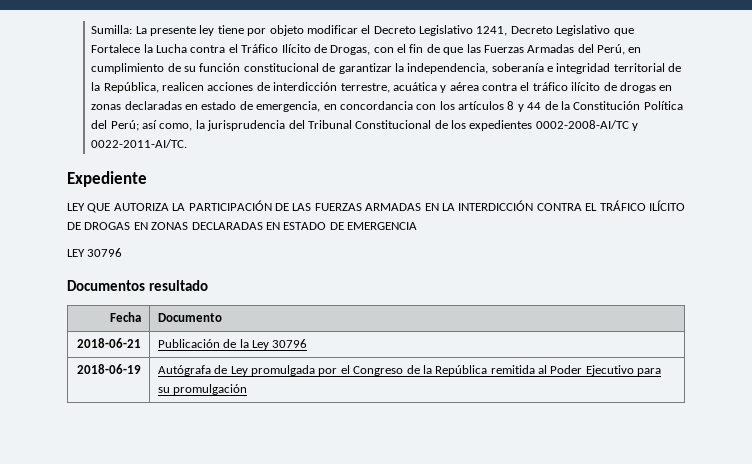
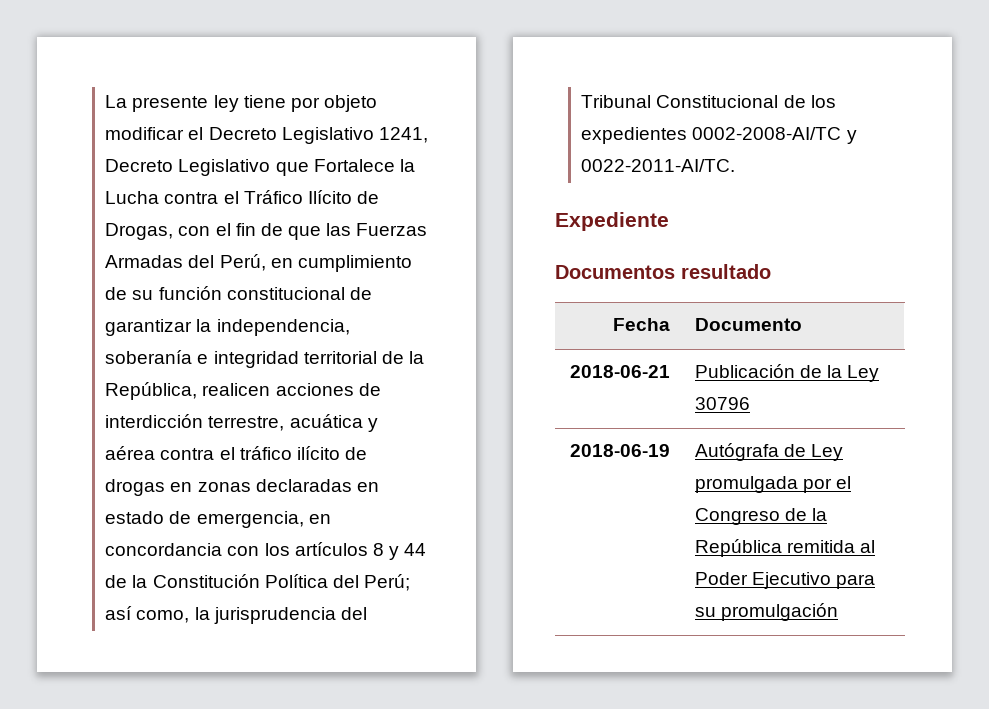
[91,25,133,34] Sumilla: -> (105, 101) none
[67,200,685,213] [67,222,417,230] [67,248,123,257] // LEY QUE AUTORIZA LA PARTICIPACIÓN DE LAS FUERZAS ARMADAS EN LA INTERDICCIÓN CONTRA EL TRÁFICO ILÍCITO DE DROGAS EN ZONAS DECLARADAS EN ESTADO DE EMERGENCIA // LEY 30796 -> (669, 221) none

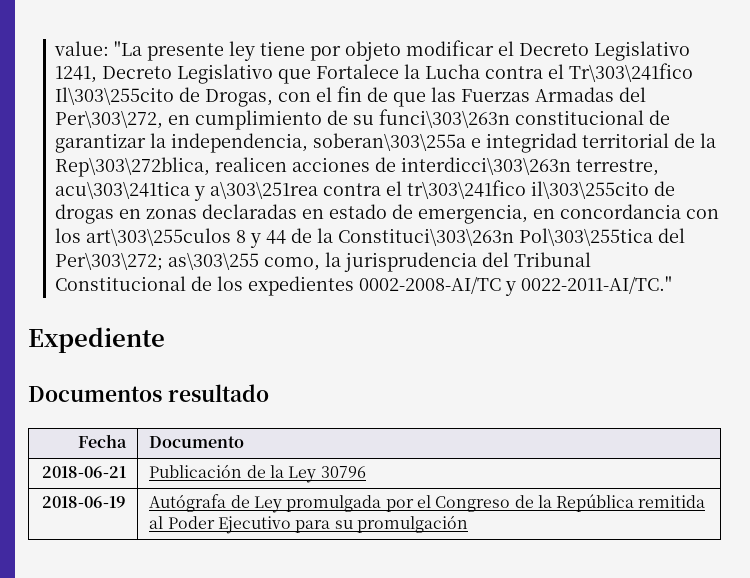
[105,95,128,108] La -> [54,41,143,56] value: "La
[243,190,352,204] Tráfico Ilícito -> [569,63,694,82] [55,87,175,105] Tr\303\241fico Il\303\255cito
[219,254,266,271] Perú, -> [55,110,164,129] Per\303\272,
[158,286,222,300] función -> [379,109,511,128] funci\303\263n
[105,350,193,364] soberanía -> [313,133,467,151] soberan\303\255a
[105,382,198,400] República, -> [55,157,211,177] Rep\303\272blica,
[105,414,378,432] [105,446,340,460] interdicción terrestre, acuática y aérea contra el tráfico ilícito -> [401,157,660,176] [55,180,650,201] interdicci\303\263n terrestre, acu\303\241tica y a\303\251rea contra el tr\303\241fico il\303\255cito
[294,542,368,556] artículos -> [86,228,232,246] art\303\255culos
[152,574,410,591] [105,606,133,620] Constitución Política del Perú; así -> [338,228,686,246] [55,252,260,271] Constituci\303\263n Pol\303\255tica del Per\303\272; as\303\255
[581,159,736,172] 0022-2011-AI/TC. -> [521,276,673,294] 0022-2011-AI/TC."

